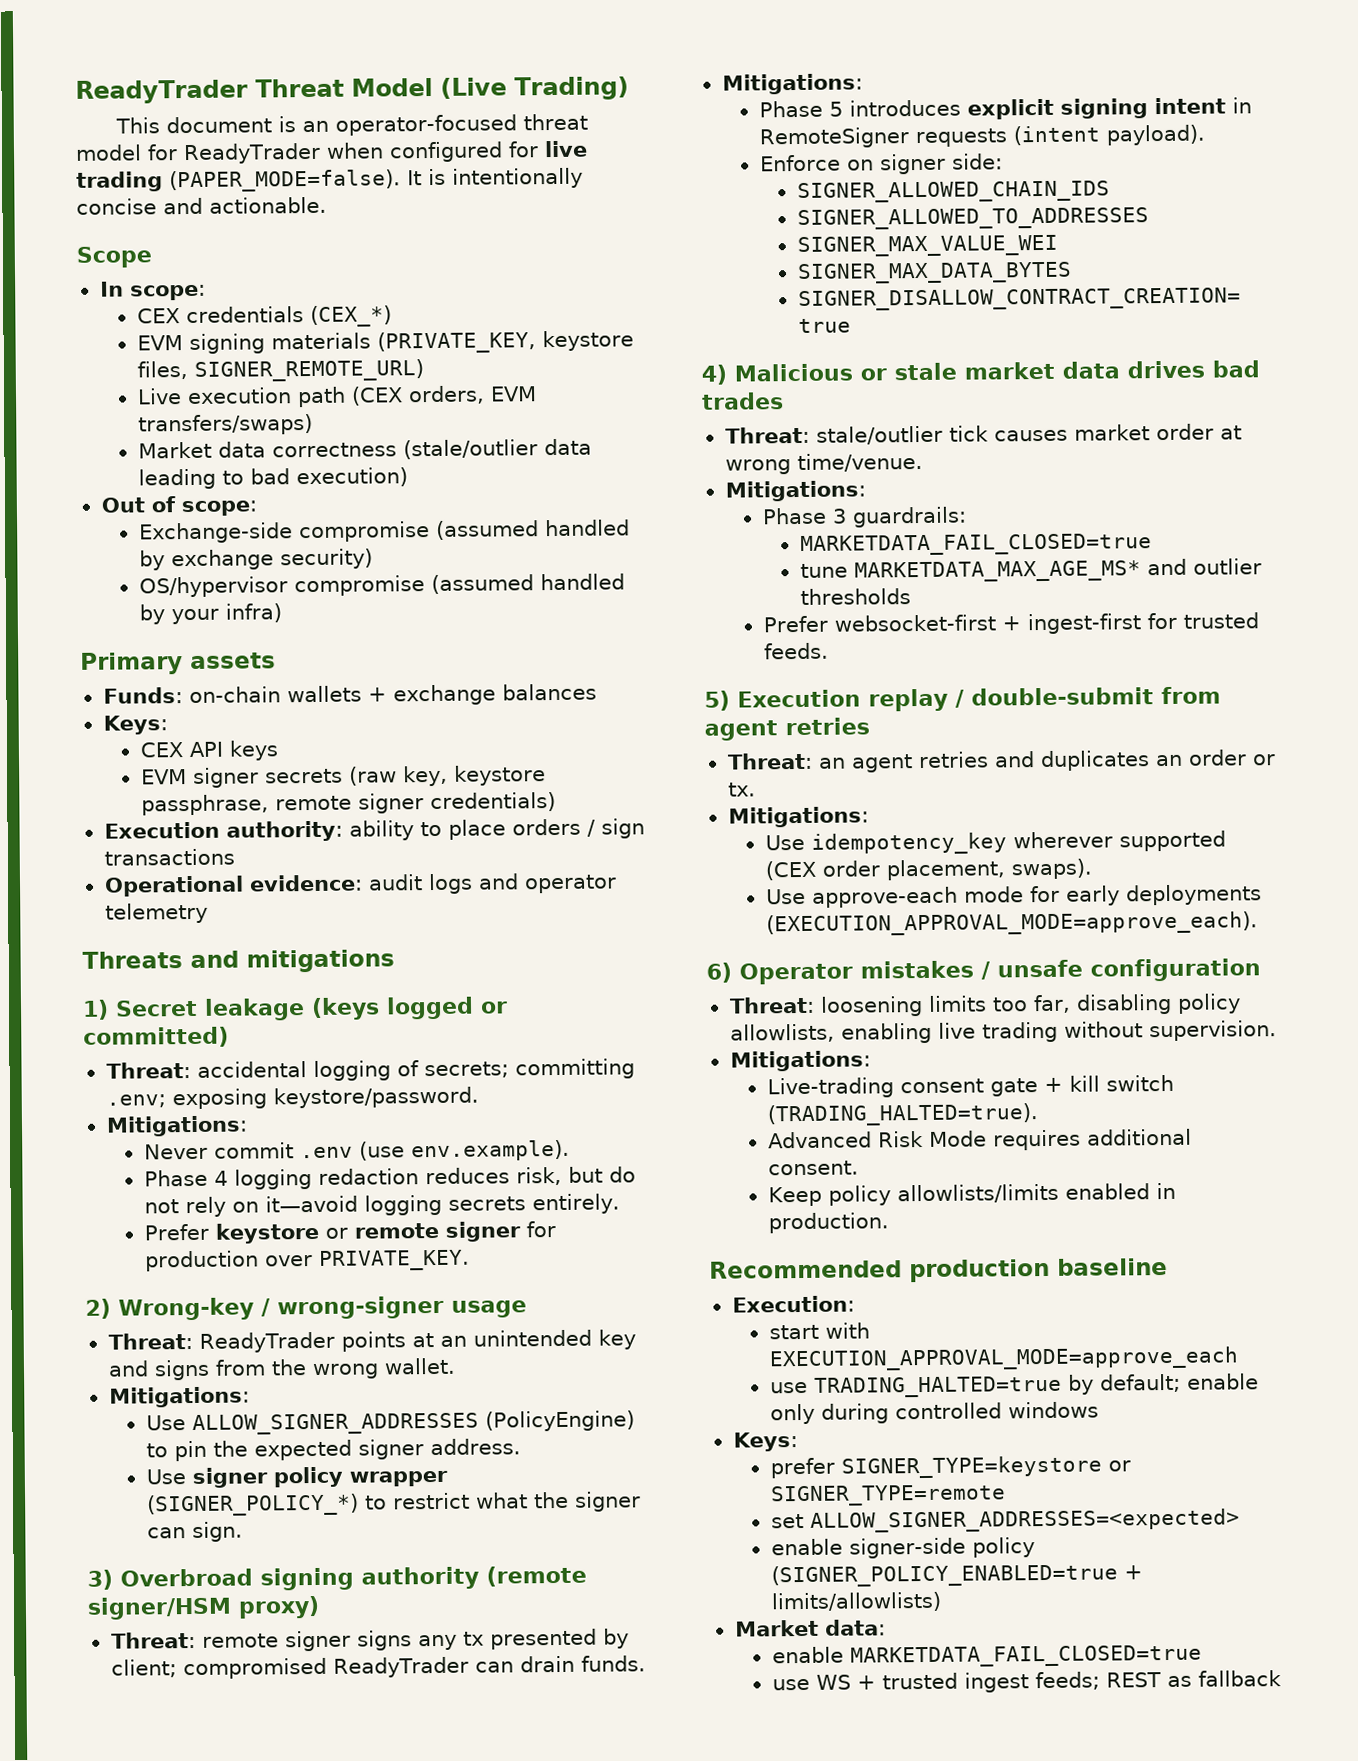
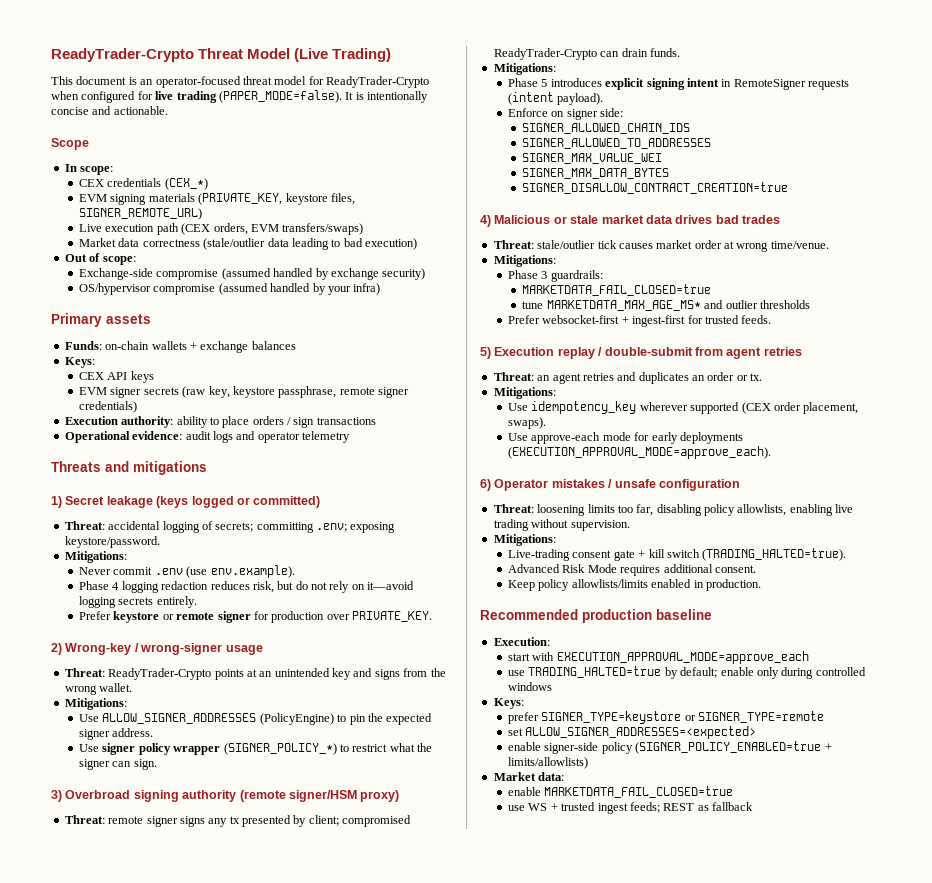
[75,79,248,104] ReadyTrader -> [51,48,194,62] ReadyTrader-Crypto
[183,142,321,165] ReadyTrader -> [326,76,429,88] ReadyTrader-Crypto
[198,1331,336,1353] ReadyTrader -> [108,668,212,680] ReadyTrader-Crypto
[332,1656,470,1678] ReadyTrader -> [493,48,597,60] ReadyTrader-Crypto

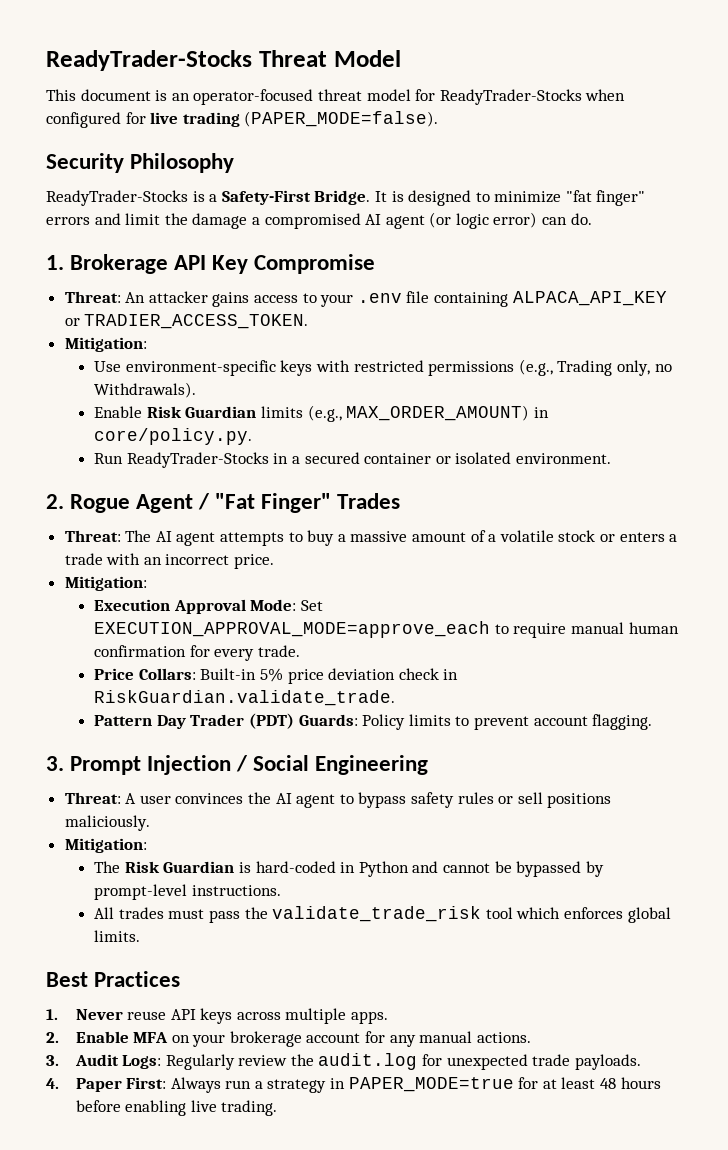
[51,48,194,62] ReadyTrader-Crypto -> [46,50,252,71] ReadyTrader-Stocks
[294,48,392,62] (Live Trading) -> (401, 58) none
[326,76,429,88] ReadyTrader-Crypto -> [439,89,582,105] ReadyTrader-Stocks
[345,91,428,103] [51,106,168,115] [51,138,89,150] [64,164,114,175] [79,178,208,190] [79,193,355,205] [79,208,203,220] [79,223,364,235] [79,238,418,250] [64,253,136,265] [79,268,426,280] [79,283,381,295] [51,313,151,327] [64,341,296,353] [64,357,95,368] [79,371,154,383] [79,386,410,398] [79,401,138,413] [64,416,376,428] [64,431,350,443] [51,461,207,475] [51,496,321,508] [64,521,396,533] [64,536,160,548] [64,551,127,563] [79,565,295,578] [79,581,415,593] [79,596,197,608] [79,611,433,623] [51,643,263,655] [64,668,446,680] [64,683,133,695] [64,698,127,710] [79,713,433,725] [79,728,154,740] [79,743,433,755] [79,759,157,770] [51,790,400,802] [64,815,412,827] [493,48,680,60] [493,63,556,75] [508,78,850,90] [508,92,604,105] [508,108,624,120] [522,123,691,134] [522,138,712,149] [522,153,663,164] [522,168,670,179] [522,182,789,194] [480,215,780,227] [493,240,829,252] [493,255,556,267] [508,270,603,282] [522,284,712,296] [522,300,810,311] [508,315,772,327] [480,347,802,359] [493,372,763,384] [493,387,556,399] [508,401,859,414] [508,417,547,429] [508,432,743,444] [508,446,772,459] [480,479,740,491] [493,504,854,516] [493,519,630,531] [493,534,556,546] [508,548,847,561] [508,564,756,576] [508,579,761,591] [480,609,712,623] [493,637,550,646] [508,651,809,664] [508,666,866,679] [508,682,553,691] [493,698,524,709] [508,711,825,724] [508,726,757,739] [508,741,832,754] [508,757,589,769] [493,772,565,781] [508,786,734,798] [508,802,754,814] It is intentionally concise and actionable. // Scope // In scope: // CEX credentials (CEX_*) // EVM signing materials (PRIVATE_KEY, keystore files, SIGNER_REMOTE_URL) // Live execution path (CEX orders, EVM transfers/swaps) // Market data correctness (stale/outlier data leading to bad execution) // Out of scope: // Exchange-side compromise (assumed handled by exchange security) // OS/hypervisor compromise (assumed handled by your infra) // Primary assets // Funds: on-chain wallets + exchange balances // Keys: // CEX API keys // EVM signer secrets (raw key, keystore passphrase, remote signer credentials) // Execution authority: ability to place orders / sign transactions // Operational evidence: audit logs and operator telemetry // Threats and mitigations // 1) Secret leakage (keys logged or committed) // Threat: accidental logging of secrets; committing .env; exposing keystore/password. // Mitigations: // Never commit .env (use env.example). // Phase 4 logging redaction reduces risk, but do not rely on it—avoid logging secrets entirely. // Prefer keystore or remote signer for production over PRIVATE_KEY. // 2) Wrong-key / wrong-signer usage // Threat: ReadyTrader-Crypto points at an unintended key and signs from the wrong wallet. // Mitigations: // Use ALLOW_SIGNER_ADDRESSES (PolicyEngine) to pin the expected signer address. // Use signer policy wrapper (SIGNER_POLICY_*) to restrict what the signer can sign. // 3) Overbroad signing authority (remote signer/HSM proxy) // Threat: remote signer signs any tx presented by client; compromised ReadyTrader-Crypto can drain funds. // Mitigations: // Phase 5 introduces explicit signing intent in RemoteSigner requests (intent payload). // Enforce on signer side: // SIGNER_ALLOWED_CHAIN_IDS // SIGNER_ALLOWED_TO_ADDRESSES // SIGNER_MAX_VALUE_WEI // SIGNER_MAX_DATA_BYTES // SIGNER_DISALLOW_CONTRACT_CREATION=true // 4) Malicious or stale market data drives bad trades // Threat: stale/outlier tick causes market order at wrong time/venue. // Mitigations: // Phase 3 guardrails: // MARKETDATA_FAIL_CLOSED=true // tune MARKETDATA_MAX_AGE_MS* and outlier thresholds // Prefer websocket-first + ingest-first for trusted feeds. // 5) Execution replay / double-submit from agent retries // Threat: an agent retries and duplicates an order or tx. // Mitigations: // Use idempotency_key wherever supported (CEX order placement, swaps). // Use approve-each mode for early deployments (EXECUTION_APPROVAL_MODE=approve_each). // 6) Operator mistakes / unsafe configuration // Threat: loosening limits too far, disabling policy allowlists, enabling live trading without supervision. // Mitigations: // Live-trading consent gate + kill switch (TRADING_HALTED=true). // Advanced Risk Mode requires additional consent. // Keep policy allowlists/limits enabled in production. // Recommended production baseline // Execution: // start with EXECUTION_APPROVAL_MODE=approve_each // use TRADING_HALTED=true by default; enable only during controlled windows // Keys: // prefer SIGNER_TYPE=keystore or SIGNER_TYPE=remote // set ALLOW_SIGNER_ADDRESSES=<expected> // enable signer-side policy (SIGNER_POLICY_ENABLED=true + limits/allowlists) // Market data: // enable MARKETDATA_FAIL_CLOSED=true // use WS + trusted ingest feeds; REST as fallback -> [46,153,235,173] [46,190,646,206] [46,212,592,229] [46,254,376,274] [64,291,667,307] [64,314,309,329] [64,337,147,352] [94,359,672,376] [94,382,197,398] [94,405,549,422] [94,428,253,445] [94,452,611,468] [46,493,401,513] [64,530,678,546] [64,553,275,569] [64,576,147,591] [94,599,323,614] [94,621,679,638] [94,645,300,661] [94,668,459,684] [94,690,396,706] [94,713,653,730] [46,755,429,775] [64,792,612,808] [64,815,150,831] [64,838,147,853] [94,861,604,877] [94,884,281,900] [94,906,671,923] [94,930,141,942] [46,971,181,987] [46,1008,389,1024] [46,1031,531,1047] [46,1053,641,1070] [46,1077,661,1093] [75,1100,278,1116] // Security Philosophy // ReadyTrader-Stocks is a Safety-First Bridge. It is designed to minimize "fat finger" errors and limit the damage a compromised AI agent (or logic error) can do. // 1. Brokerage API Key Compromise // Threat: An attacker gains access to your .env file containing ALPACA_API_KEY or TRADIER_ACCESS_TOKEN. // Mitigation: // Use environment-specific keys with restricted permissions (e.g., Trading only, no Withdrawals). // Enable Risk Guardian limits (e.g., MAX_ORDER_AMOUNT) in core/policy.py. // Run ReadyTrader-Stocks in a secured container or isolated environment. // 2. Rogue Agent / "Fat Finger" Trades // Threat: The AI agent attempts to buy a massive amount of a volatile stock or enters a trade with an incorrect price. // Mitigation: // Execution Approval Mode: Set EXECUTION_APPROVAL_MODE=approve_each to require manual human confirmation for every trade. // Price Collars: Built-in 5% price deviation check in RiskGuardian.validate_trade. // Pattern Day Trader (PDT) Guards: Policy limits to prevent account flagging. // 3. Prompt Injection / Social Engineering // Threat: A user convinces the AI agent to bypass safety rules or sell positions maliciously. // Mitigation: // The Risk Guardian is hard-coded in Python and cannot be bypassed by prompt-level instructions. // All trades must pass the validate_trade_risk tool which enforces global limits. // Best Practices // 1. Never reuse API keys across multiple apps. // 2. Enable MFA on your brokerage account for any manual actions. // 3. Audit Logs: Regularly review the audit.log for unexpected trade payloads. // 4. Paper First: Always run a strategy in PAPER_MODE=true for at least 48 hours before enabling live trading.

